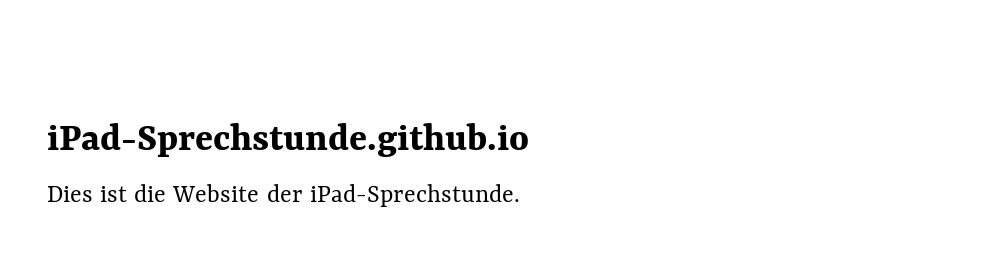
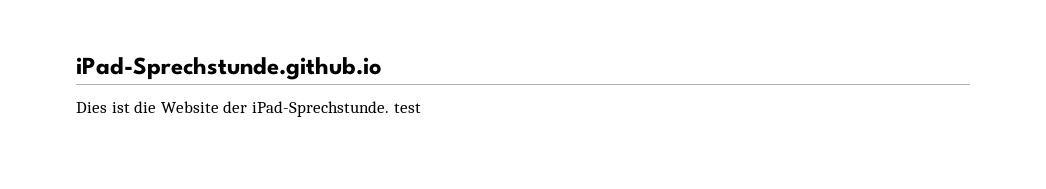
(520, 195) none -> [393,103,421,113] test

